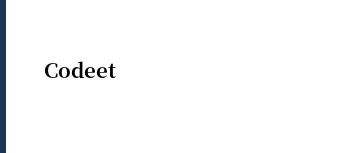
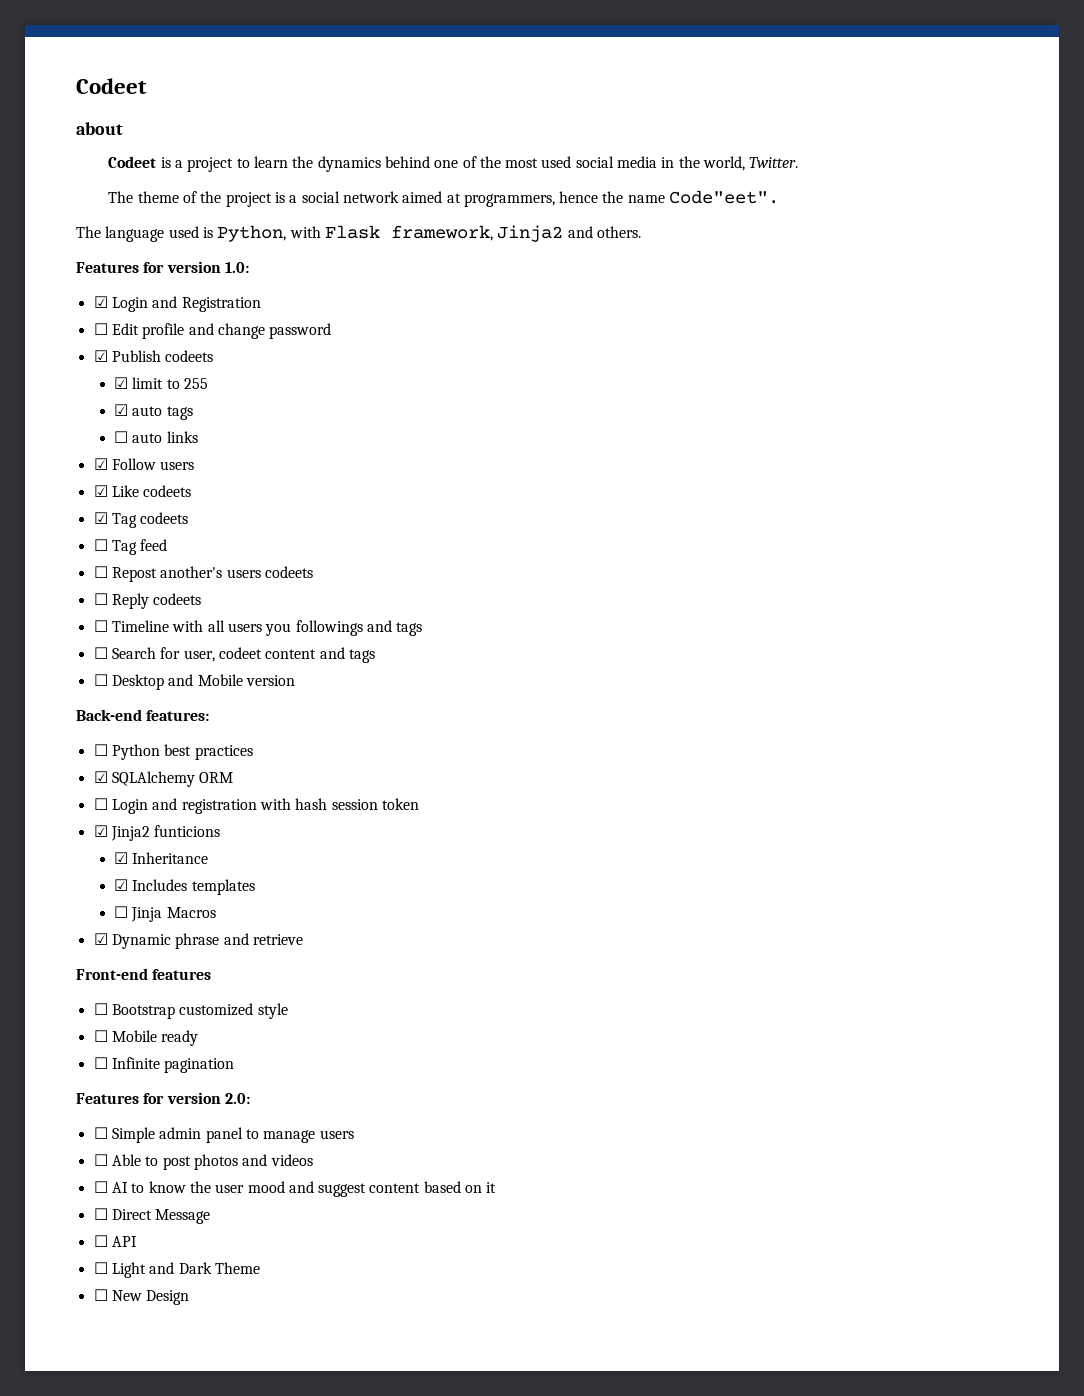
[44,61,116,78] Codeet -> [76,78,147,94] [76,122,123,135] [108,156,799,172] [108,190,780,207] [76,225,641,242] [76,261,249,273] [93,296,261,312] [93,323,332,339] [93,350,214,362] [114,377,209,389] [114,404,193,420] [114,431,198,443] [93,458,195,470] [93,485,192,497] [93,512,189,528] [93,539,168,555] [93,566,313,582] [93,593,202,609] [93,620,423,636] [93,647,375,663] [93,674,295,690] [76,709,210,721] [93,744,253,760] [93,771,234,787] [93,798,419,814] [93,825,221,841] [114,852,209,864] [114,879,255,895] [114,906,216,922] [93,933,303,949] [76,968,212,980] [93,1003,288,1019] [93,1030,199,1046] [93,1057,235,1073] [76,1092,250,1104] [93,1127,354,1143] [93,1154,313,1170] [93,1181,497,1197] [93,1208,211,1224] [93,1235,137,1247] [93,1262,260,1278] [93,1289,190,1305] Codeet // about // Codeet is a project to learn the dynamics behind one of the most used social media in the world, Twitter. // The theme of the project is a social network aimed at programmers, hence the name Code"eet". // The language used is Python, with Flask framework, Jinja2 and others. // Features for version 1.0: // ☑ Login and Registration // ☐ Edit profile and change password // ☑ Publish codeets // ☑ limit to 255 // ☑ auto tags // ☐ auto links // ☑ Follow users // ☑ Like codeets // ☑ Tag codeets // ☐ Tag feed // ☐ Repost another's users codeets // ☐ Reply codeets // ☐ Timeline with all users you followings and tags // ☐ Search for user, codeet content and tags // ☐ Desktop and Mobile version // Back-end features: // ☐ Python best practices // ☑ SQLAlchemy ORM // ☐ Login and registration with hash session token // ☑ Jinja2 funticions // ☑ Inheritance // ☑ Includes templates // ☐ Jinja Macros // ☑ Dynamic phrase and retrieve // Front-end features // ☐ Bootstrap customized style // ☐ Mobile ready // ☐ Infinite pagination // Features for version 2.0: // ☐ Simple admin panel to manage users // ☐ Able to post photos and videos // ☐ AI to know the user mood and suggest content based on it // ☐ Direct Message // ☐ API // ☐ Light and Dark Theme // ☐ New Design

